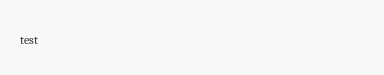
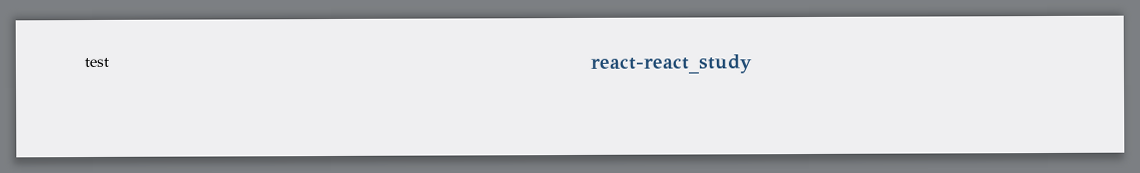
(38, 40) none -> [590,54,752,74] // react-react_study

